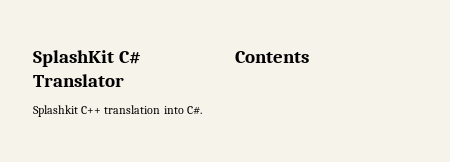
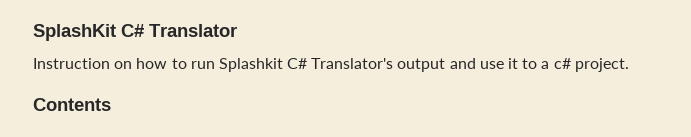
[33,105,202,117] Splashkit C++ translation into C#. -> [33,58,629,72] Instruction on how to run Splashkit C# Translator's output and use it to a c# project.

